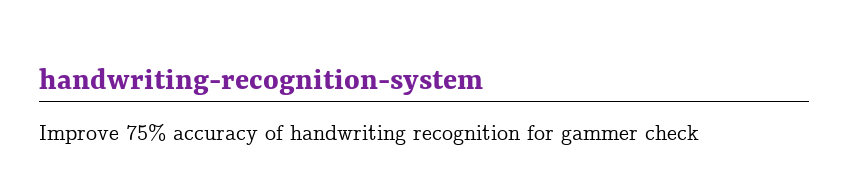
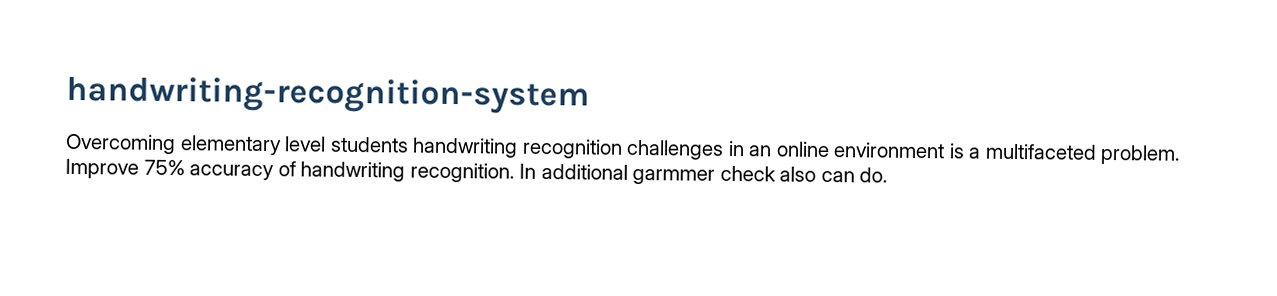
(483, 81) none -> [65,133,1182,165] Overcoming elementary level students handwriting recognition challenges in an online environment is a multifaceted problem.
[413,125,699,145] recognition for gammer check -> [409,162,889,185] recognition. In additional garmmer check also can do.

